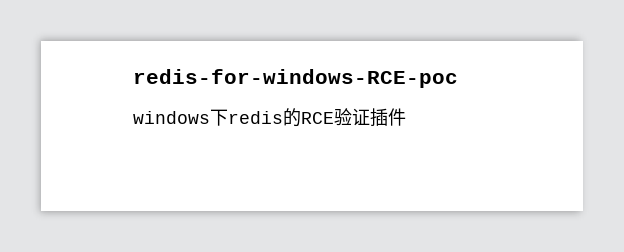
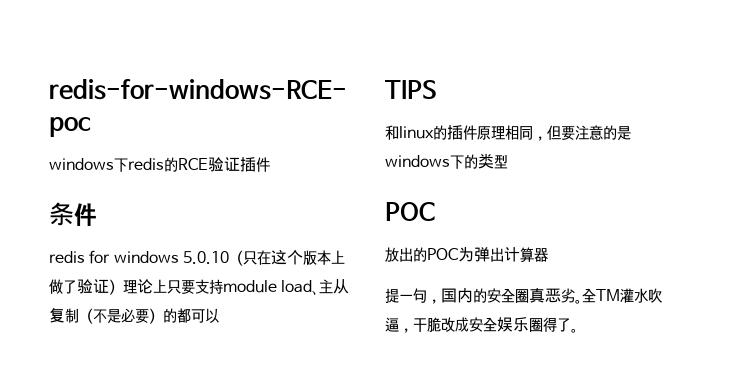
(406, 117) none -> [49,202,96,226] [49,250,345,266] [49,279,350,295] [49,308,219,324] [385,80,437,99] [385,125,631,141] [385,153,508,169] [385,202,435,221] [385,247,548,263] [385,288,662,304] [385,317,578,333] // 条件 // redis for windows 5.0.10（只在这个版本上做了验证）理论上只要支持module load、主从复制（不是必要）的都可以 // TIPS // 和linux的插件原理相同，但要注意的是windows下的类型 // POC // 放出的POC为弹出计算器 // 提一句，国内的安全圈真恶劣。全TM灌水吹逼，干脆改成安全娱乐圈得了。

